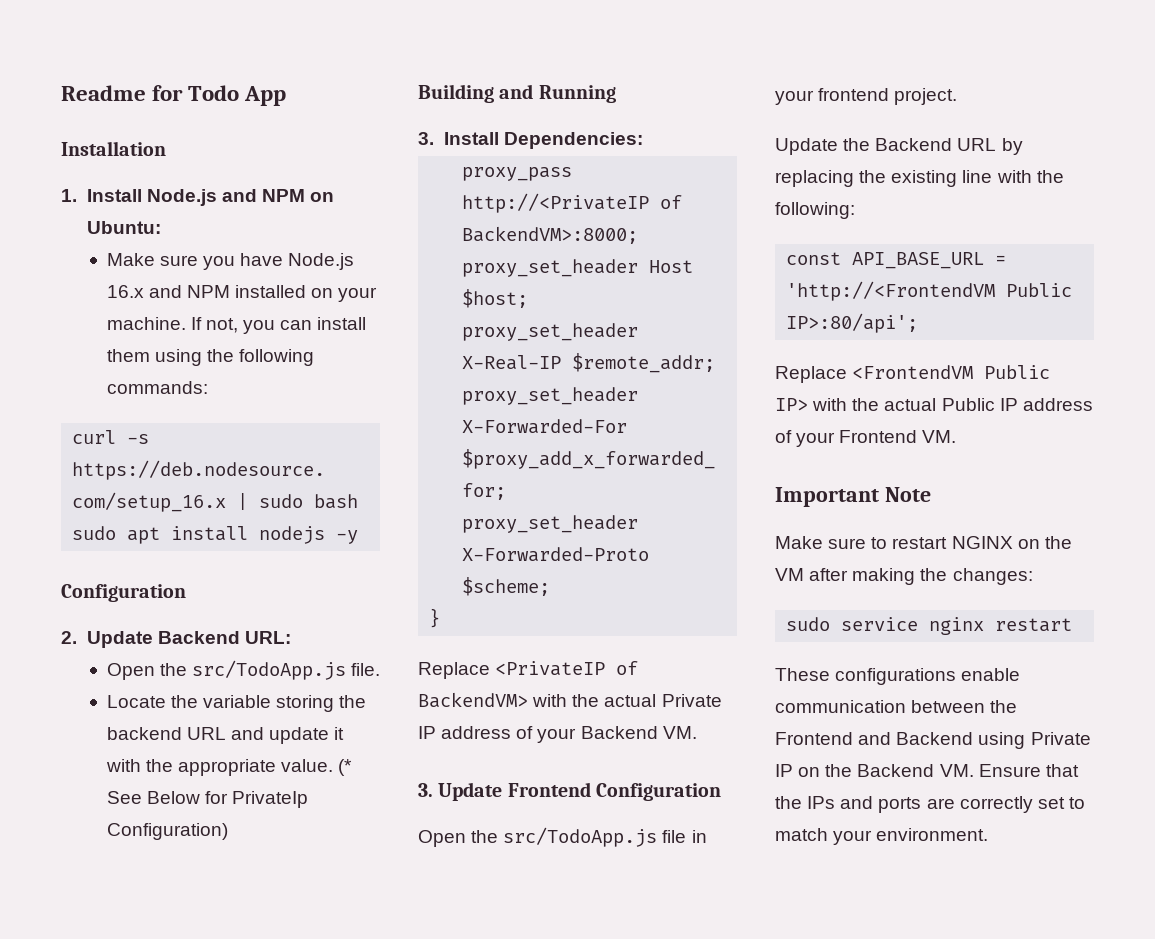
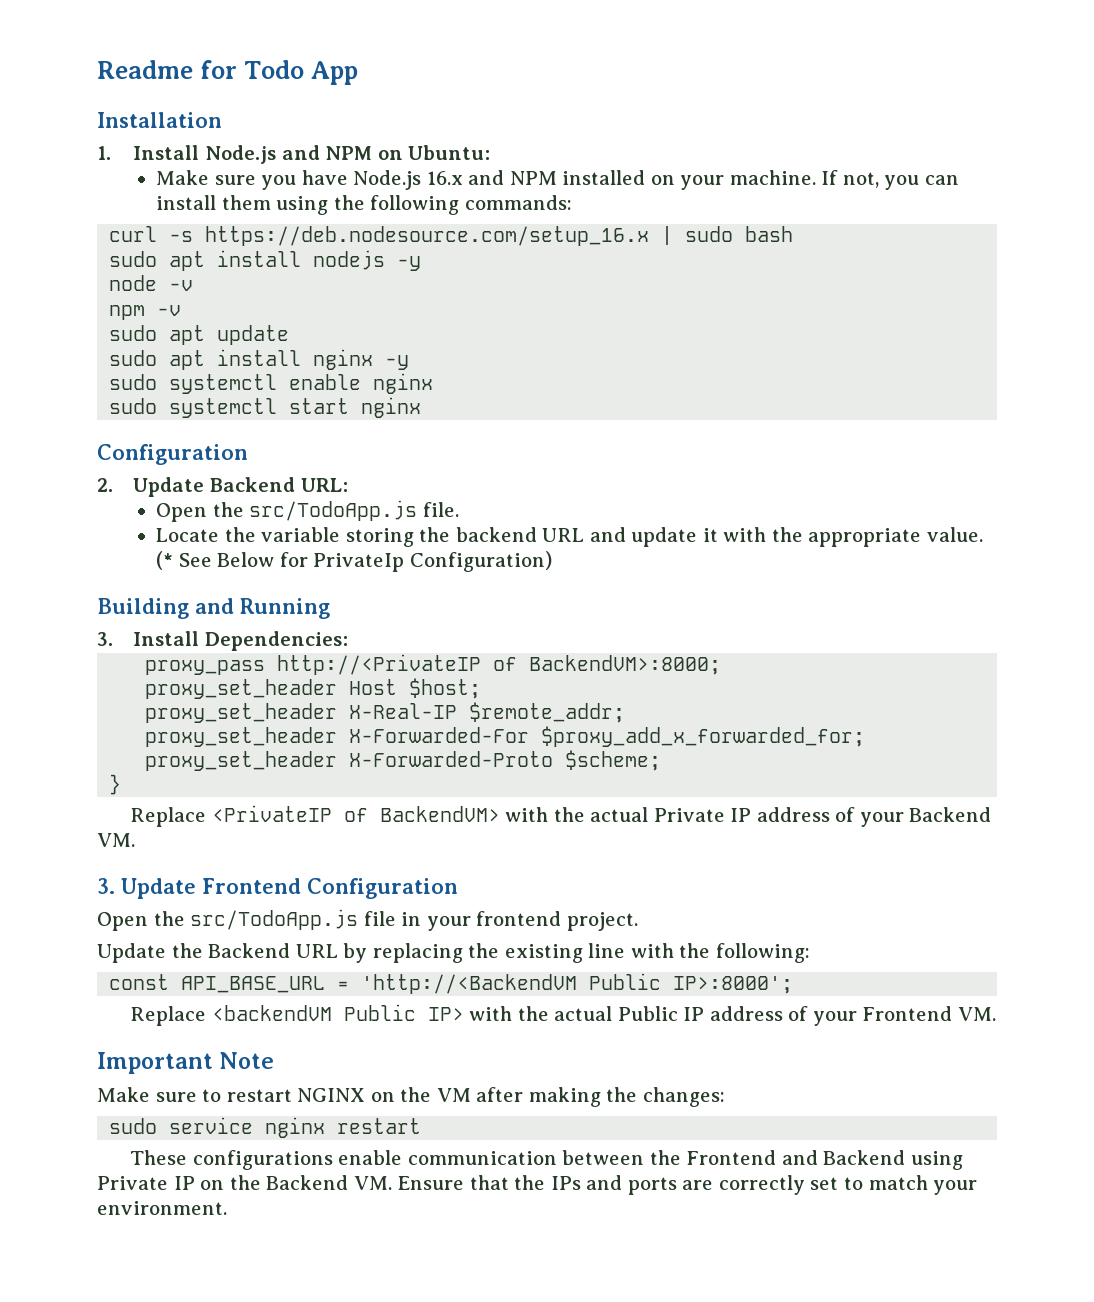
(359, 537) none -> [109,275,194,291] [109,305,182,320] [109,325,290,345] [109,349,410,370] [109,373,434,394] [109,397,422,418] // node -v // npm -v // sudo apt update // sudo apt install nginx -y // sudo systemctl enable nginx // sudo systemctl start nginx
[786,281,1073,301] [786,313,919,333] [775,365,974,383] 'http://<FrontendVM Public IP>:80/api'; // Replace <FrontendVM -> [361,973,794,994] [130,1005,332,1026] 'http://<BackendVM Public IP>:8000'; // Replace <backendVM

